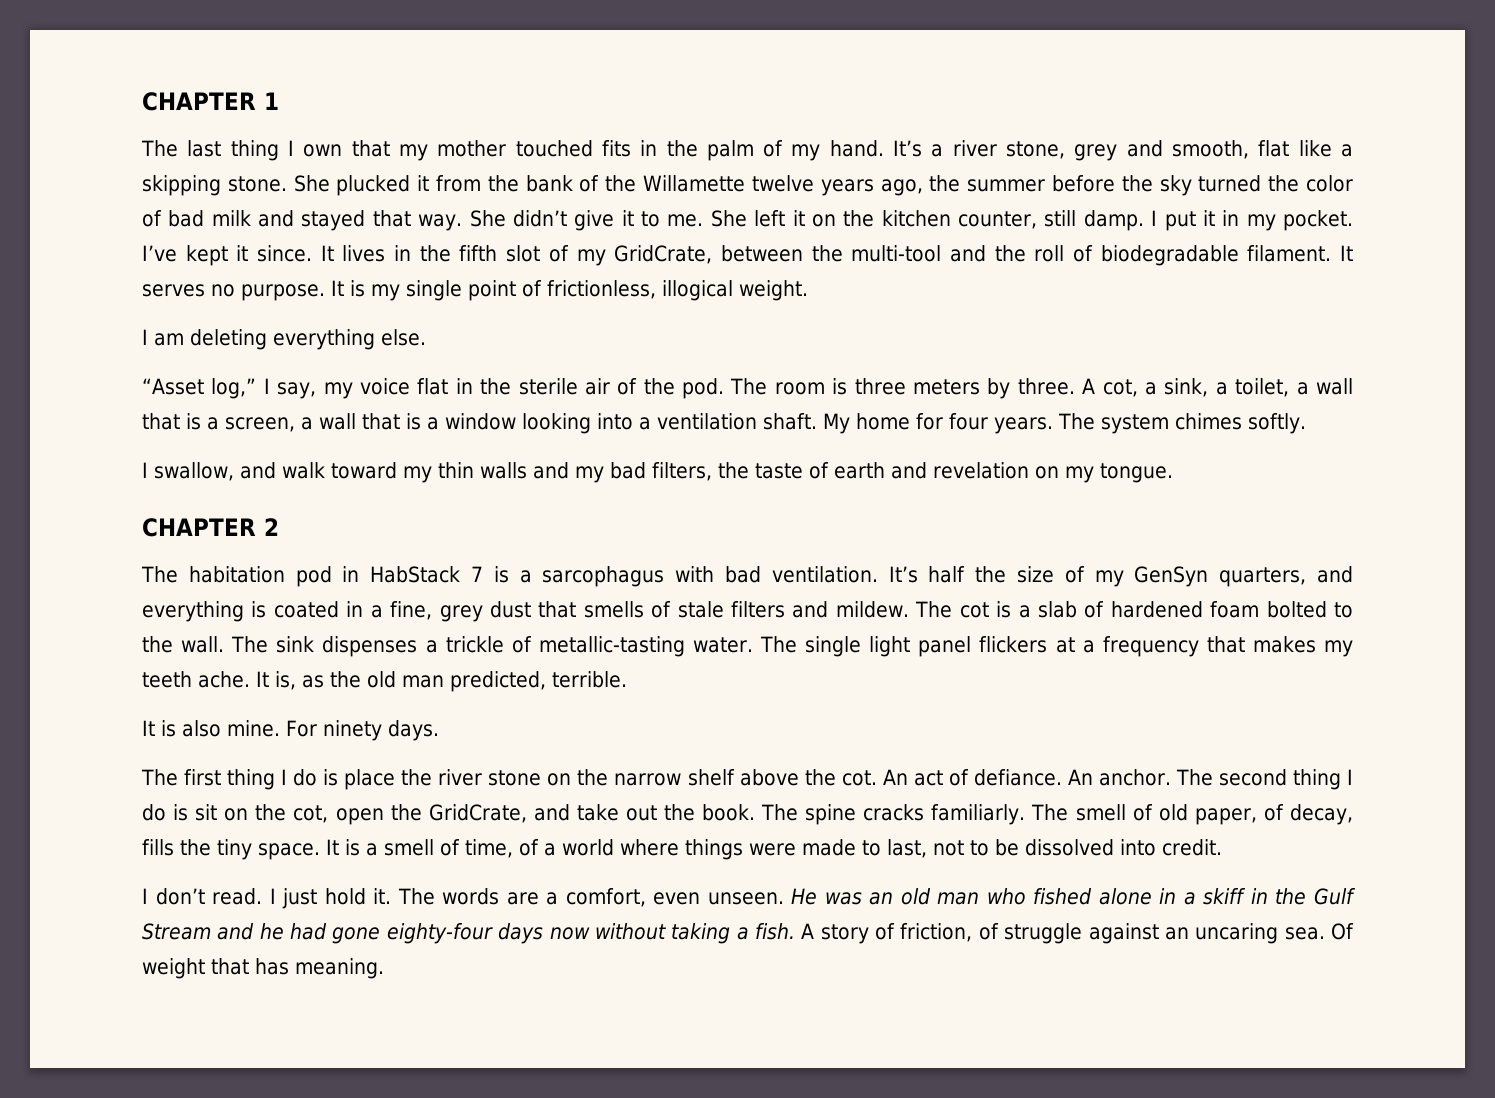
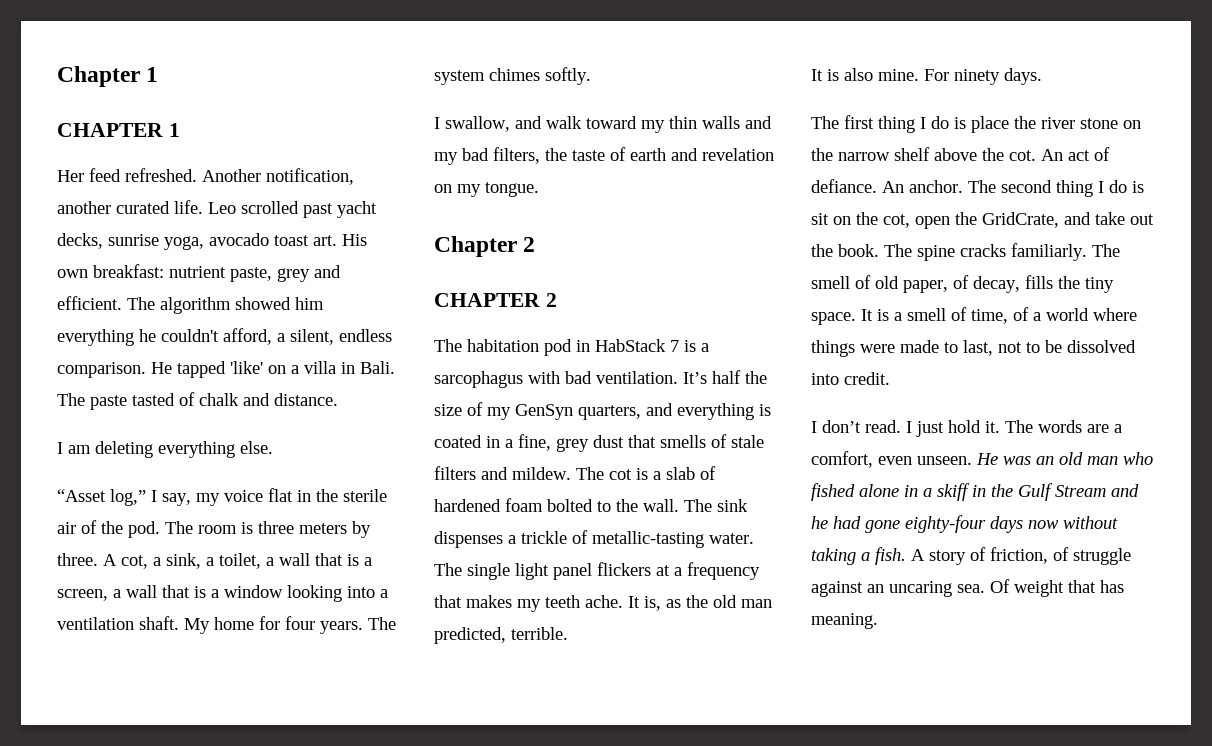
(142, 101) none -> [57,66,159,87] Chapter 1 //
[141,140,1353,161] [142,175,1354,196] [142,210,1354,231] [142,245,1353,266] [142,280,808,301] The last thing I own that my mother touched fits in the palm of my hand. It’s a river stone, grey and smooth, flat like a skipping stone. She plucked it from the bank of the Willamette twelve years ago, the summer before the sky turned the color of bad milk and stayed that way. She didn’t give it to me. She left it on the kitchen counter, still damp. I put it in my pocket. I’ve kept it since. It lives in the fifth slot of my GridCrate, between the multi-tool and the roll of biodegradable filament. It serves no purpose. It is my single point of frictionless, illogical weight. -> [57,168,354,185] [57,200,377,218] [57,233,367,250] [57,264,341,282] [57,296,324,314] [57,328,392,346] [57,361,395,378] [57,392,338,410] Her feed refreshed. Another notification, another curated life. Leo scrolled past yacht decks, sunrise yoga, avocado toast art. His own breakfast: nutrient paste, grey and efficient. The algorithm showed him everything he couldn't afford, a silent, endless comparison. He tapped 'like' on a villa in Bali. The paste tasted of chalk and distance.
(1173, 473) none -> [434,236,536,257] // Chapter 2

